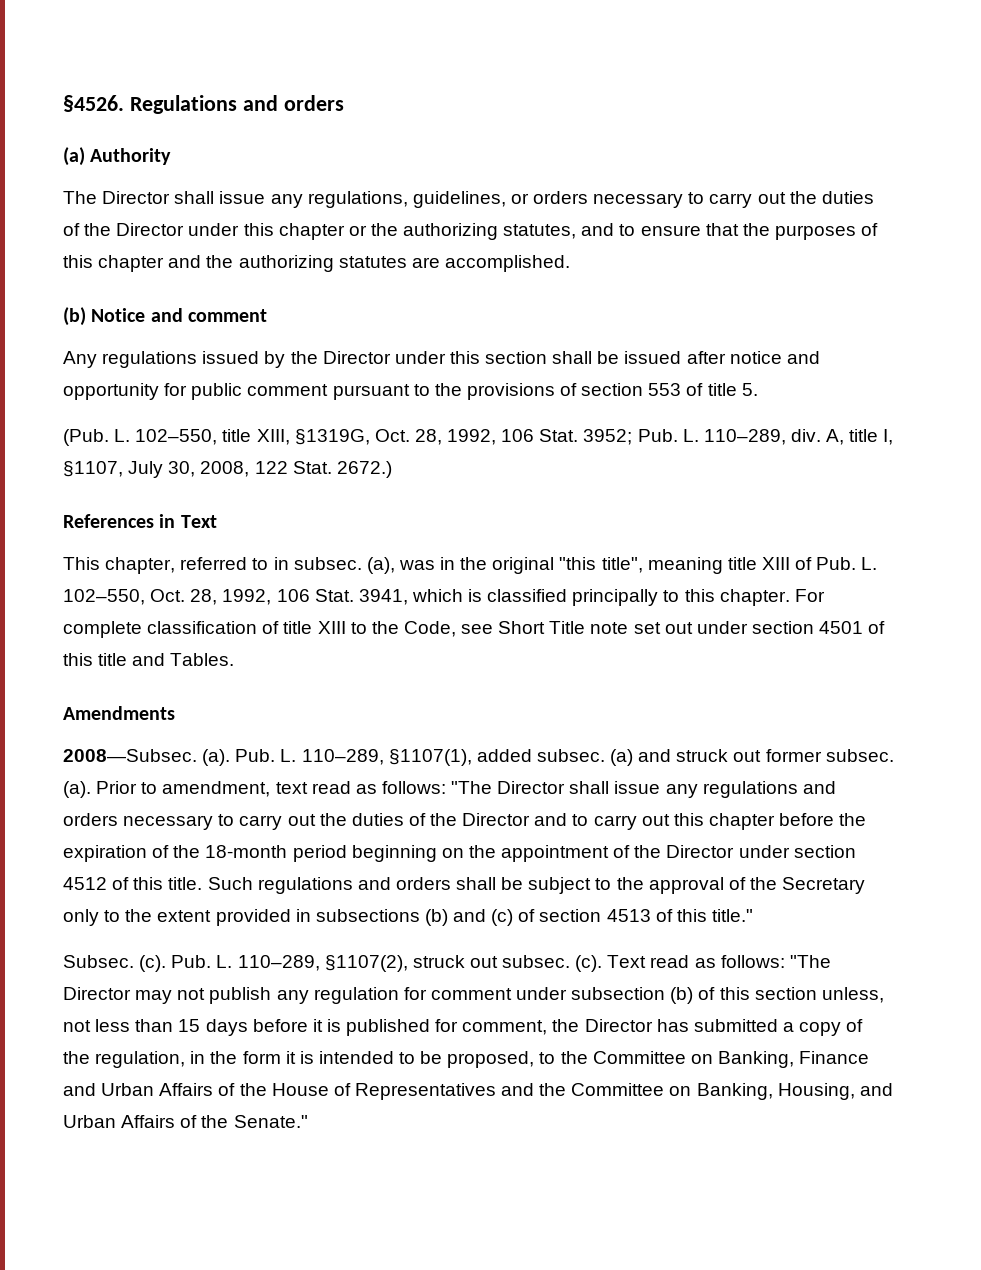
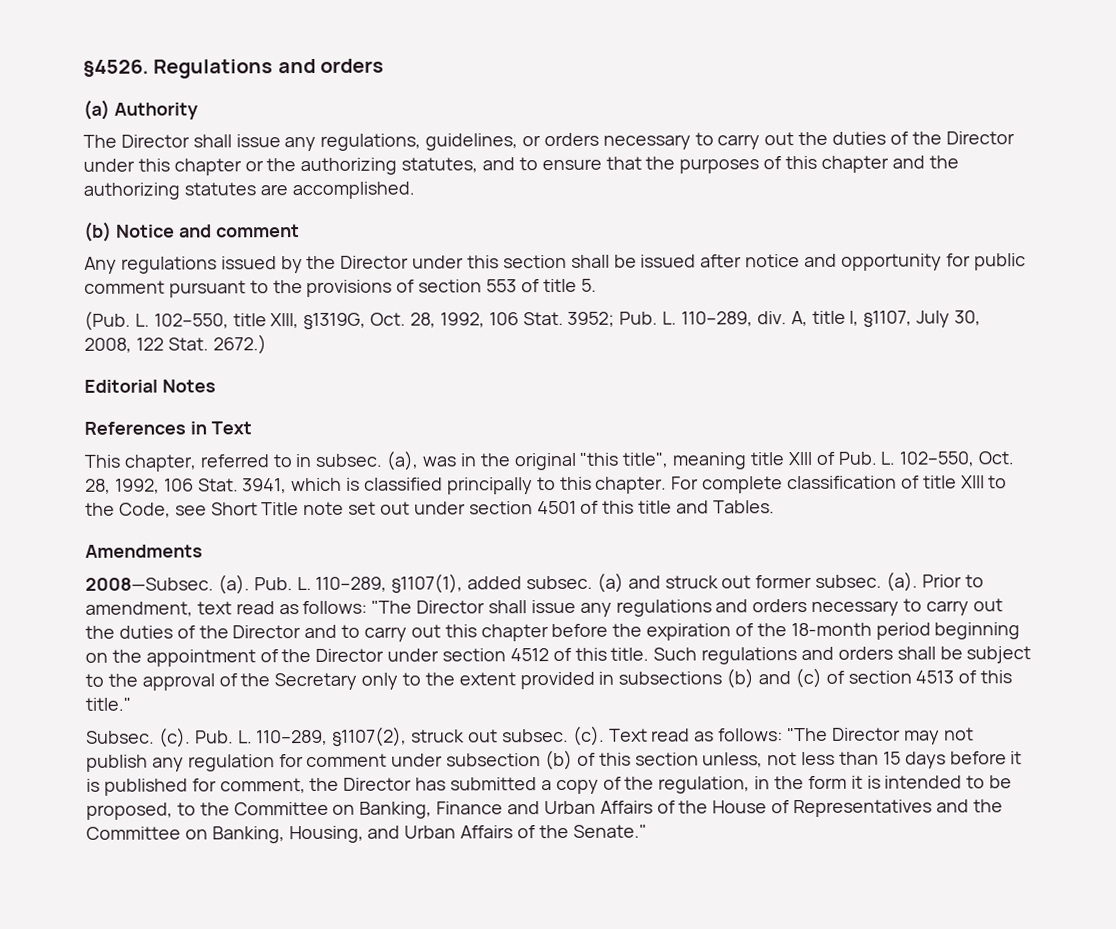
(392, 469) none -> [84,379,216,393] // Editorial Notes

